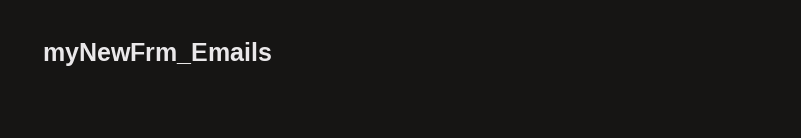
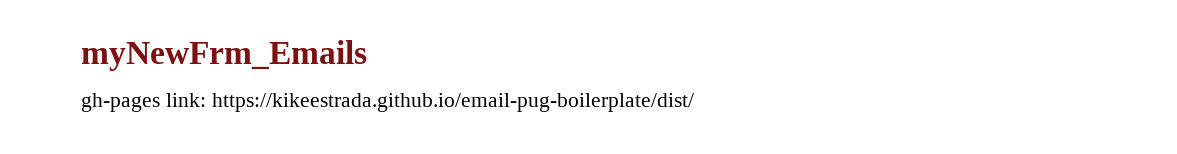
(272, 54) none -> [81,93,694,112] // gh-pages link: https://kikeestrada.github.io/email-pug-boilerplate/dist/

